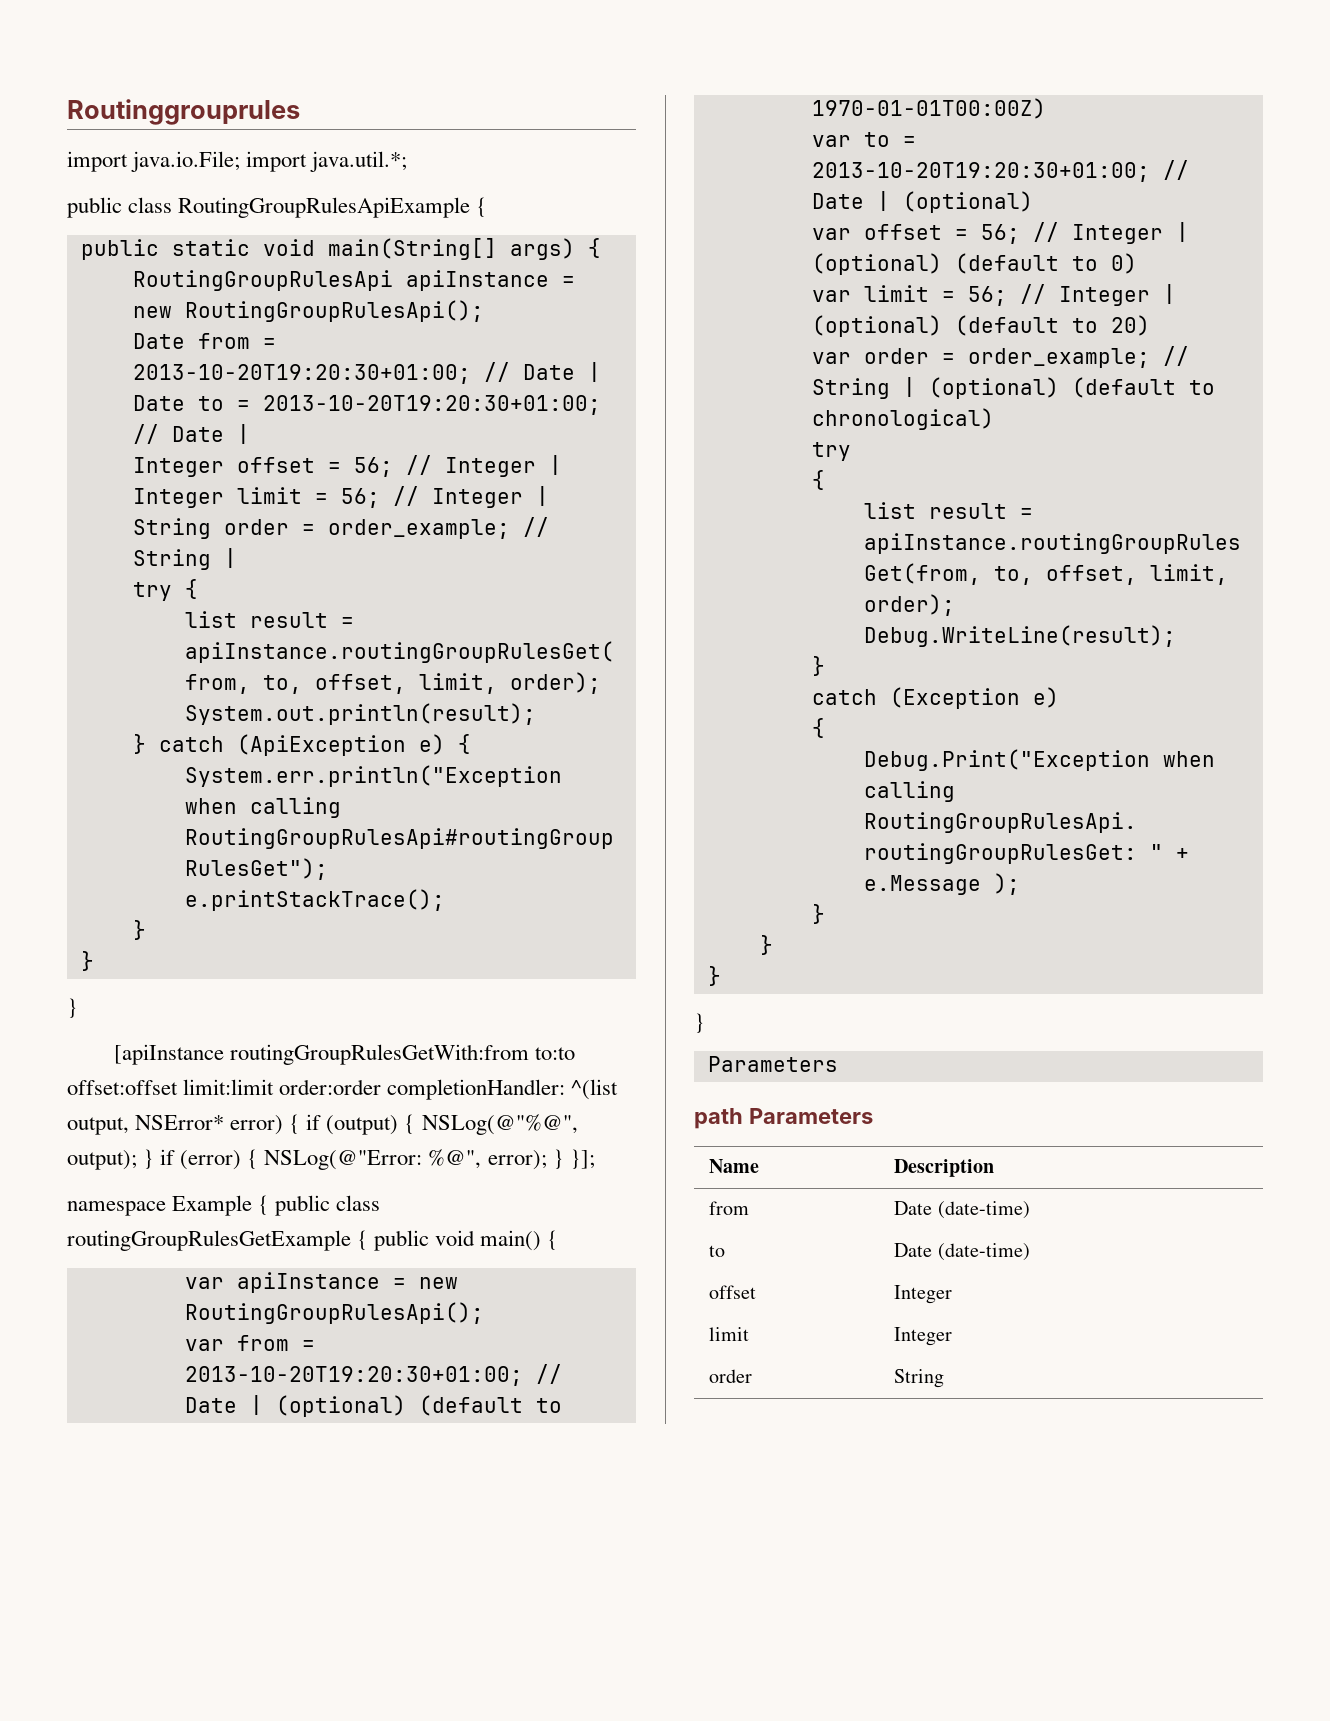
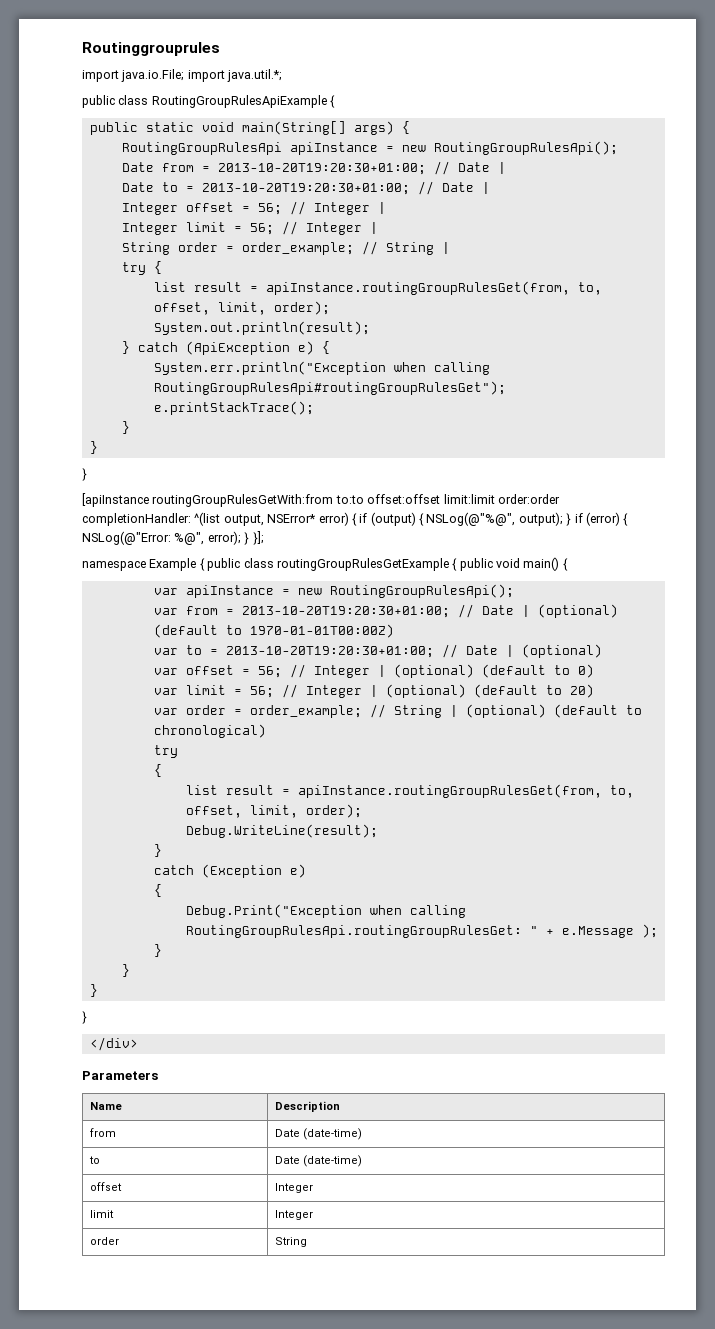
[707,1056,838,1072] [694,1108,743,1129] Parameters // path -> [89,1037,138,1051] </div> //

